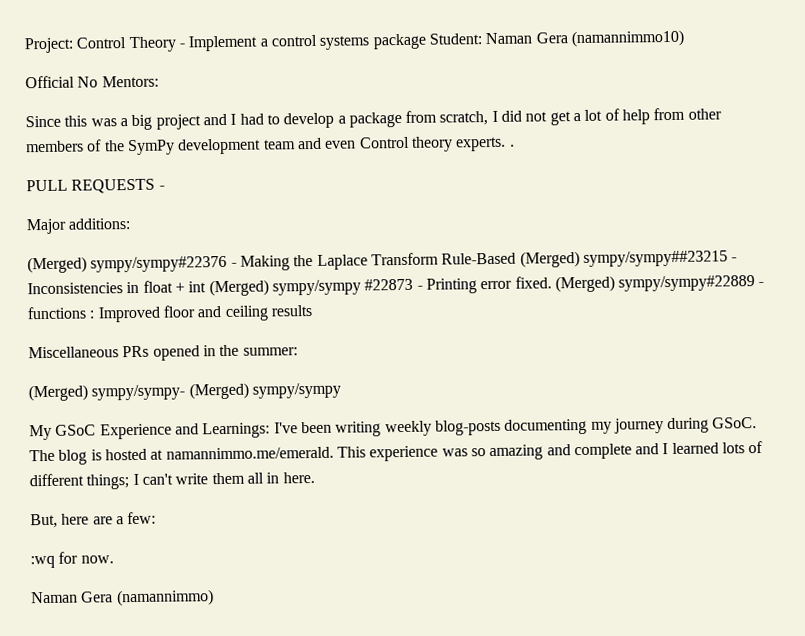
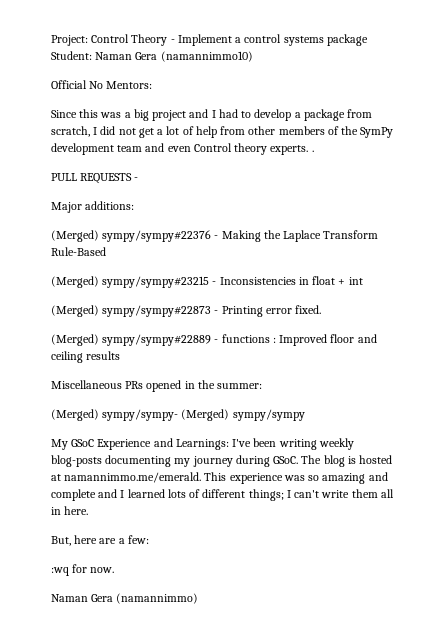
[519,250,728,268] (Merged) sympy/sympy##23215 -> [51,276,210,288] // (Merged) sympy/sympy#23215
[208,278,414,297] (Merged) sympy/sympy #22873 -> [51,305,212,317] // (Merged) sympy/sympy#22873
(552, 282) none -> (322, 309) //

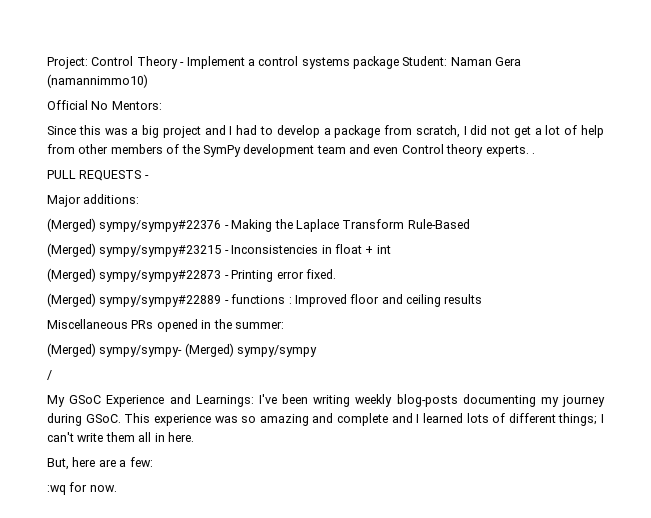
(305, 415) none -> [47,370,52,380] // /
[301,455,393,467] [51,472,202,483] The blog is hosted at namannimmo.me/emerald. -> (121, 418) none
[51,593,199,604] // Naman Gera (namannimmo) -> (117, 488) none

